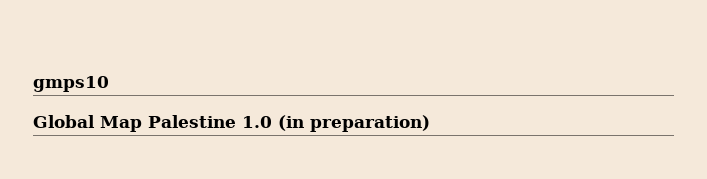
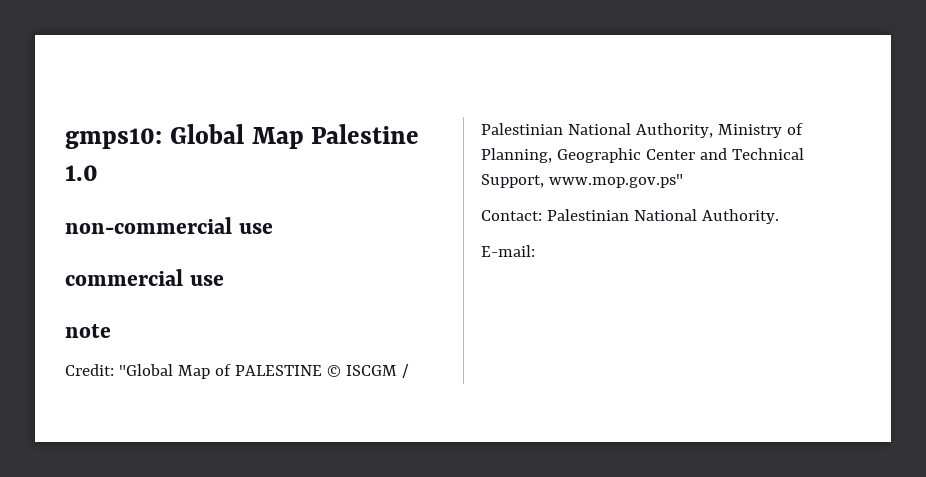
[33,76,109,92] gmps10 // -> [65,128,162,149] gmps10:
[278,115,430,132] (in preparation) -> [65,217,273,234] [65,269,224,286] [65,324,111,338] [65,364,409,379] [481,123,803,138] [481,148,804,163] [481,174,683,188] [481,209,779,224] [481,245,535,257] // non-commercial use // commercial use // note // Credit: "Global Map of PALESTINE © ISCGM / Palestinian National Authority, Ministry of Planning, Geographic Center and Technical Support, www.mop.gov.ps" // Contact: Palestinian National Authority. // E-mail:

